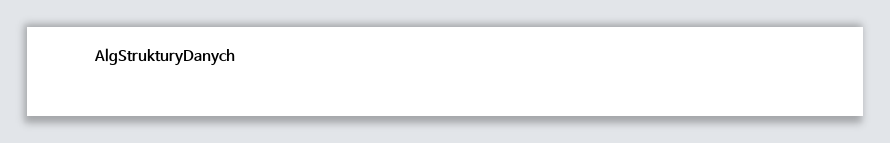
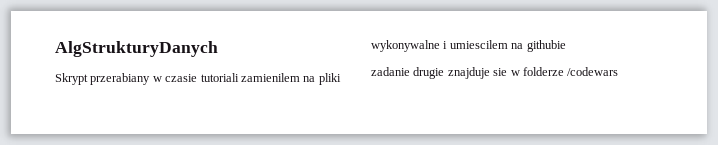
(235, 57) none -> [55,73,341,85] [371,40,566,52] [371,67,619,79] // Skrypt przerabiany w czasie tutoriali zamienilem na pliki wykonywalne i umiescilem na githubie // zadanie drugie znajduje sie w folderze /codewars

